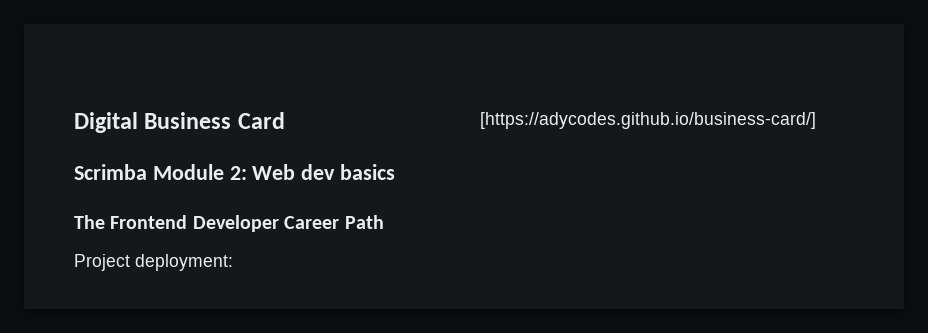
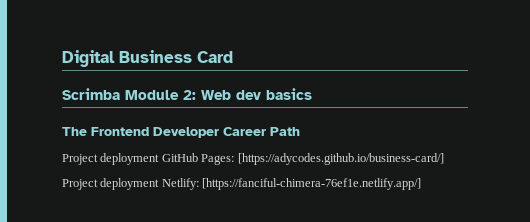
[135,254,233,271] [480,112,816,129] deployment: [https://adycodes.github.io/business-card/] -> [100,153,444,165] [62,178,422,190] deployment GitHub Pages: [https://adycodes.github.io/business-card/] // Project deployment Netlify: [https://fanciful-chimera-76ef1e.netlify.app/]

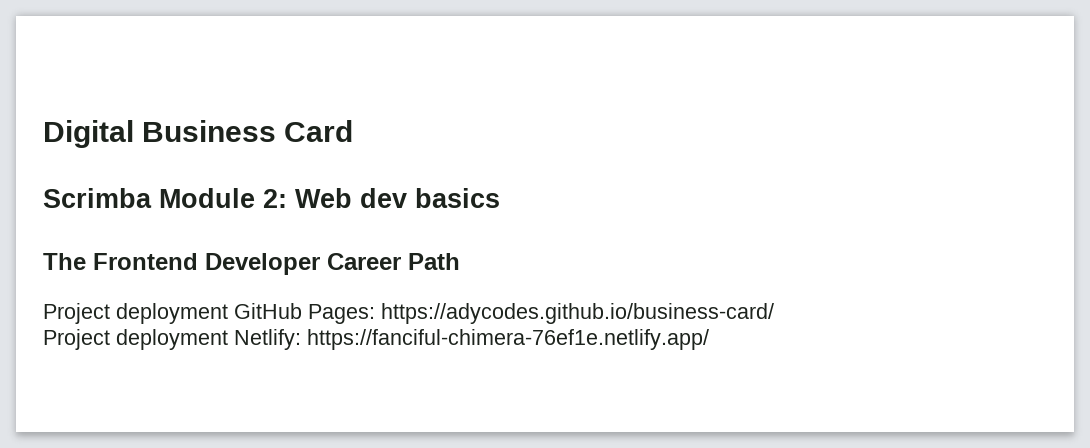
[237,153,444,165] [https://adycodes.github.io/business-card/] -> [381,303,774,324] https://adycodes.github.io/business-card/
[202,178,422,190] [https://fanciful-chimera-76ef1e.netlify.app/] -> [307,329,709,350] https://fanciful-chimera-76ef1e.netlify.app/

